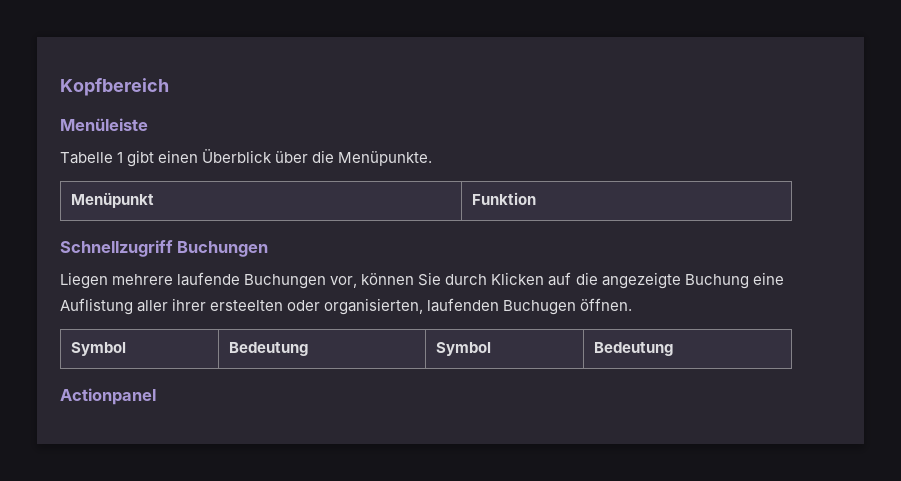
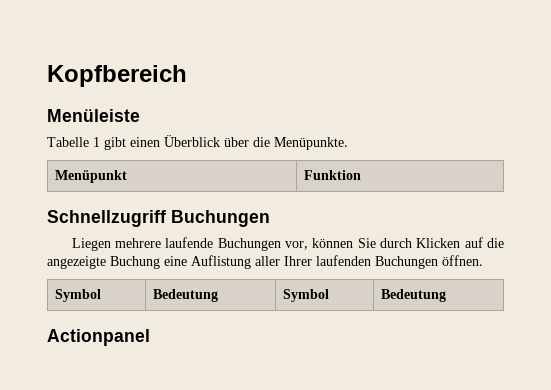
[172,298,577,315] ihrer ersteelten oder organisierten, laufenden Buchugen -> [284,255,438,269] Ihrer laufenden Buchungen

